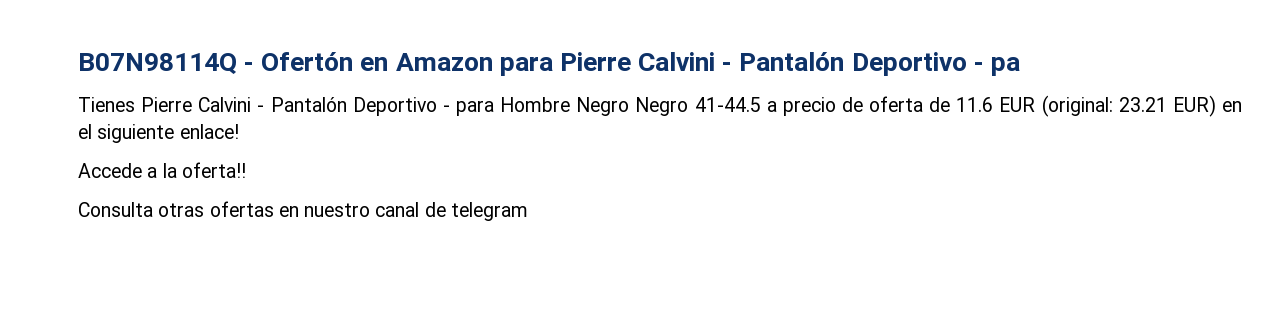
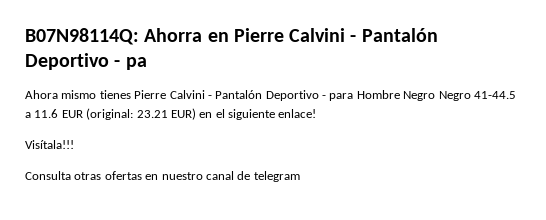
[78,52,553,76] B07N98114Q - Ofertón en Amazon para -> [25,28,229,45] B07N98114Q: Ahorra en
[78,97,135,112] Tienes -> [25,90,131,99] Ahora mismo tienes
[782,96,951,116] precio de oferta de -> (31, 115) none
[78,162,246,178] Accede a la oferta!! -> [25,140,74,149] Visítala!!!

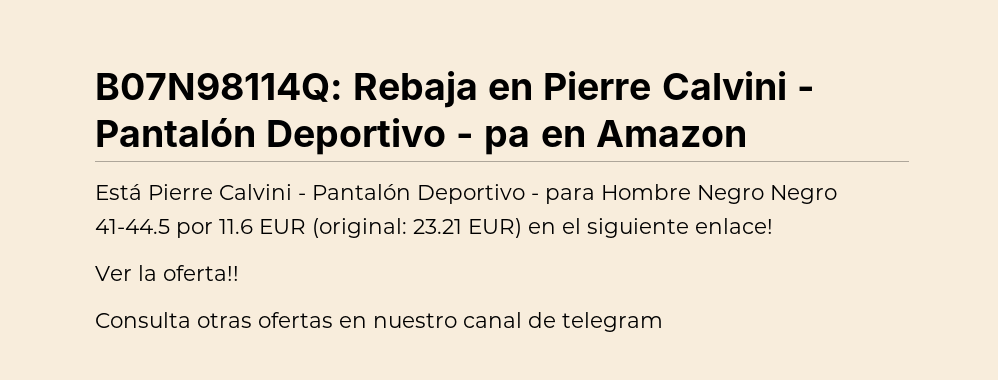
[144,28,203,42] Ahorra -> [353,71,479,108] Rebaja
[25,90,131,99] // Ahora mismo tienes -> [540,120,747,147] [95,184,142,200] en Amazon // Está
[25,112,31,118] a -> [176,222,213,238] por
[25,140,74,149] Visítala!!! -> [95,265,239,281] Ver la oferta!!

